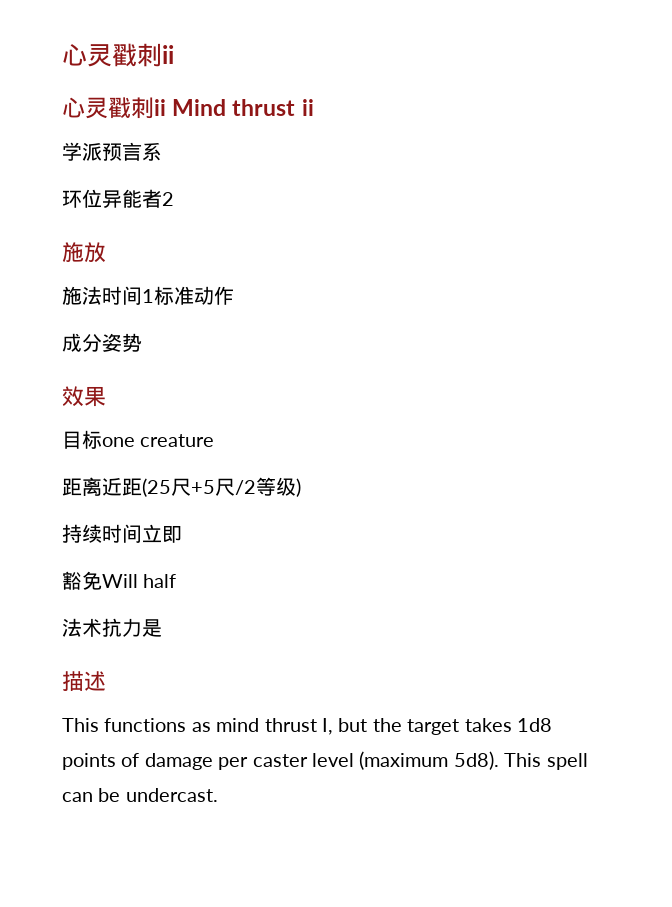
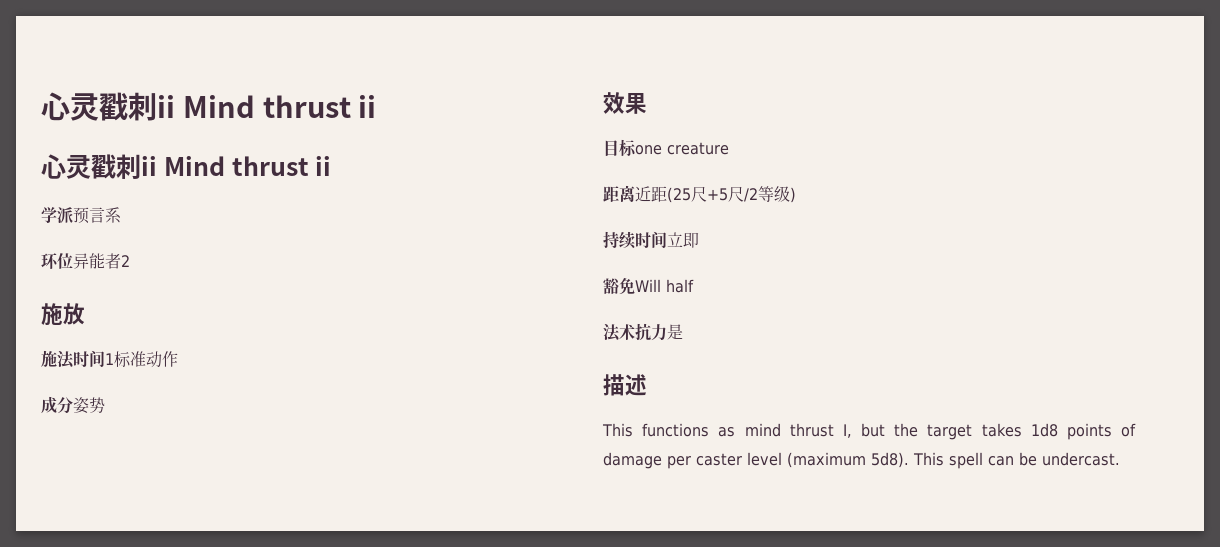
[62,43,174,67] 心灵戳刺ii -> [41,92,377,121] 心灵戳刺ii Mind thrust ii

